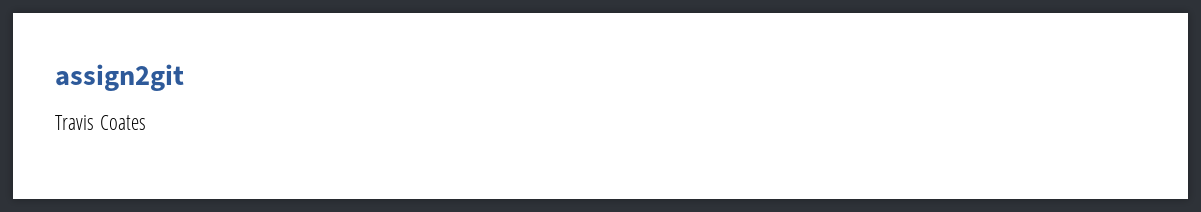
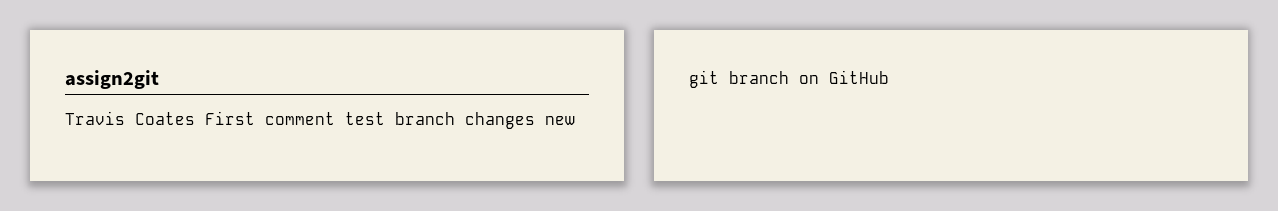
(146, 122) none -> [205,111,575,129] [689,70,889,88] First comment test branch changes new git branch on GitHub

